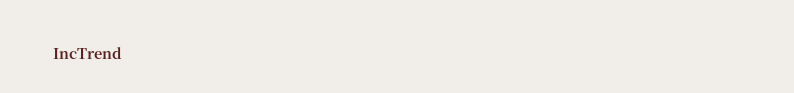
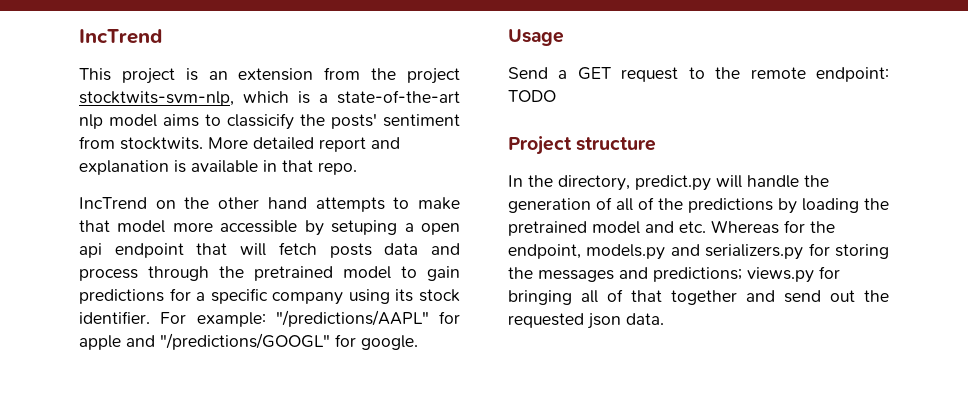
[53,47,122,59] IncTrend -> [79,29,162,44] [79,67,460,84] [79,90,460,106] [79,113,460,130] [79,136,400,152] [79,160,357,175] [79,197,461,212] [79,220,460,236] [79,242,461,258] [79,266,460,281] [79,288,460,305] [79,310,460,327] [79,333,418,350] [508,29,564,46] [508,67,889,82] [508,90,556,102] [508,136,657,155] [508,175,829,191] [508,197,889,214] [508,220,835,236] [508,243,889,260] [508,266,840,283] [508,289,889,305] [508,313,664,329] IncTrend // This project is an extension from the project stocktwits-svm-nlp, which is a state-of-the-art nlp model aims to classicify the posts' sentiment from stocktwits. More detailed report and explanation is available in that repo. // IncTrend on the other hand attempts to make that model more accessible by setuping a open api endpoint that will fetch posts data and process through the pretrained model to gain predictions for a specific company using its stock identifier. For example: "/predictions/AAPL" for apple and "/predictions/GOOGL" for google. // Usage // Send a GET request to the remote endpoint: TODO // Project structure // In the directory, predict.py will handle the generation of all of the predictions by loading the pretrained model and etc. Whereas for the endpoint, models.py and serializers.py for storing the messages and predictions; views.py for bringing all of that together and send out the requested json data.

